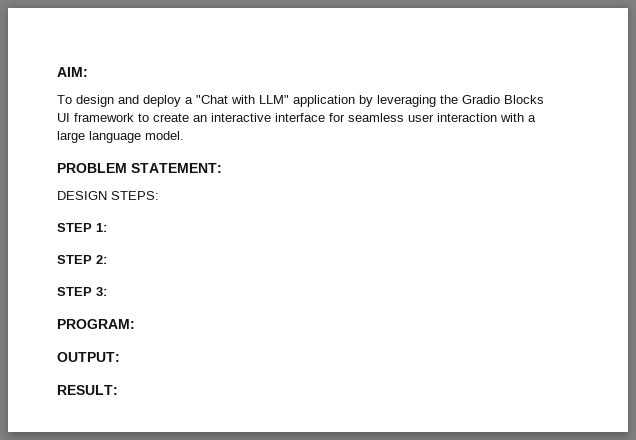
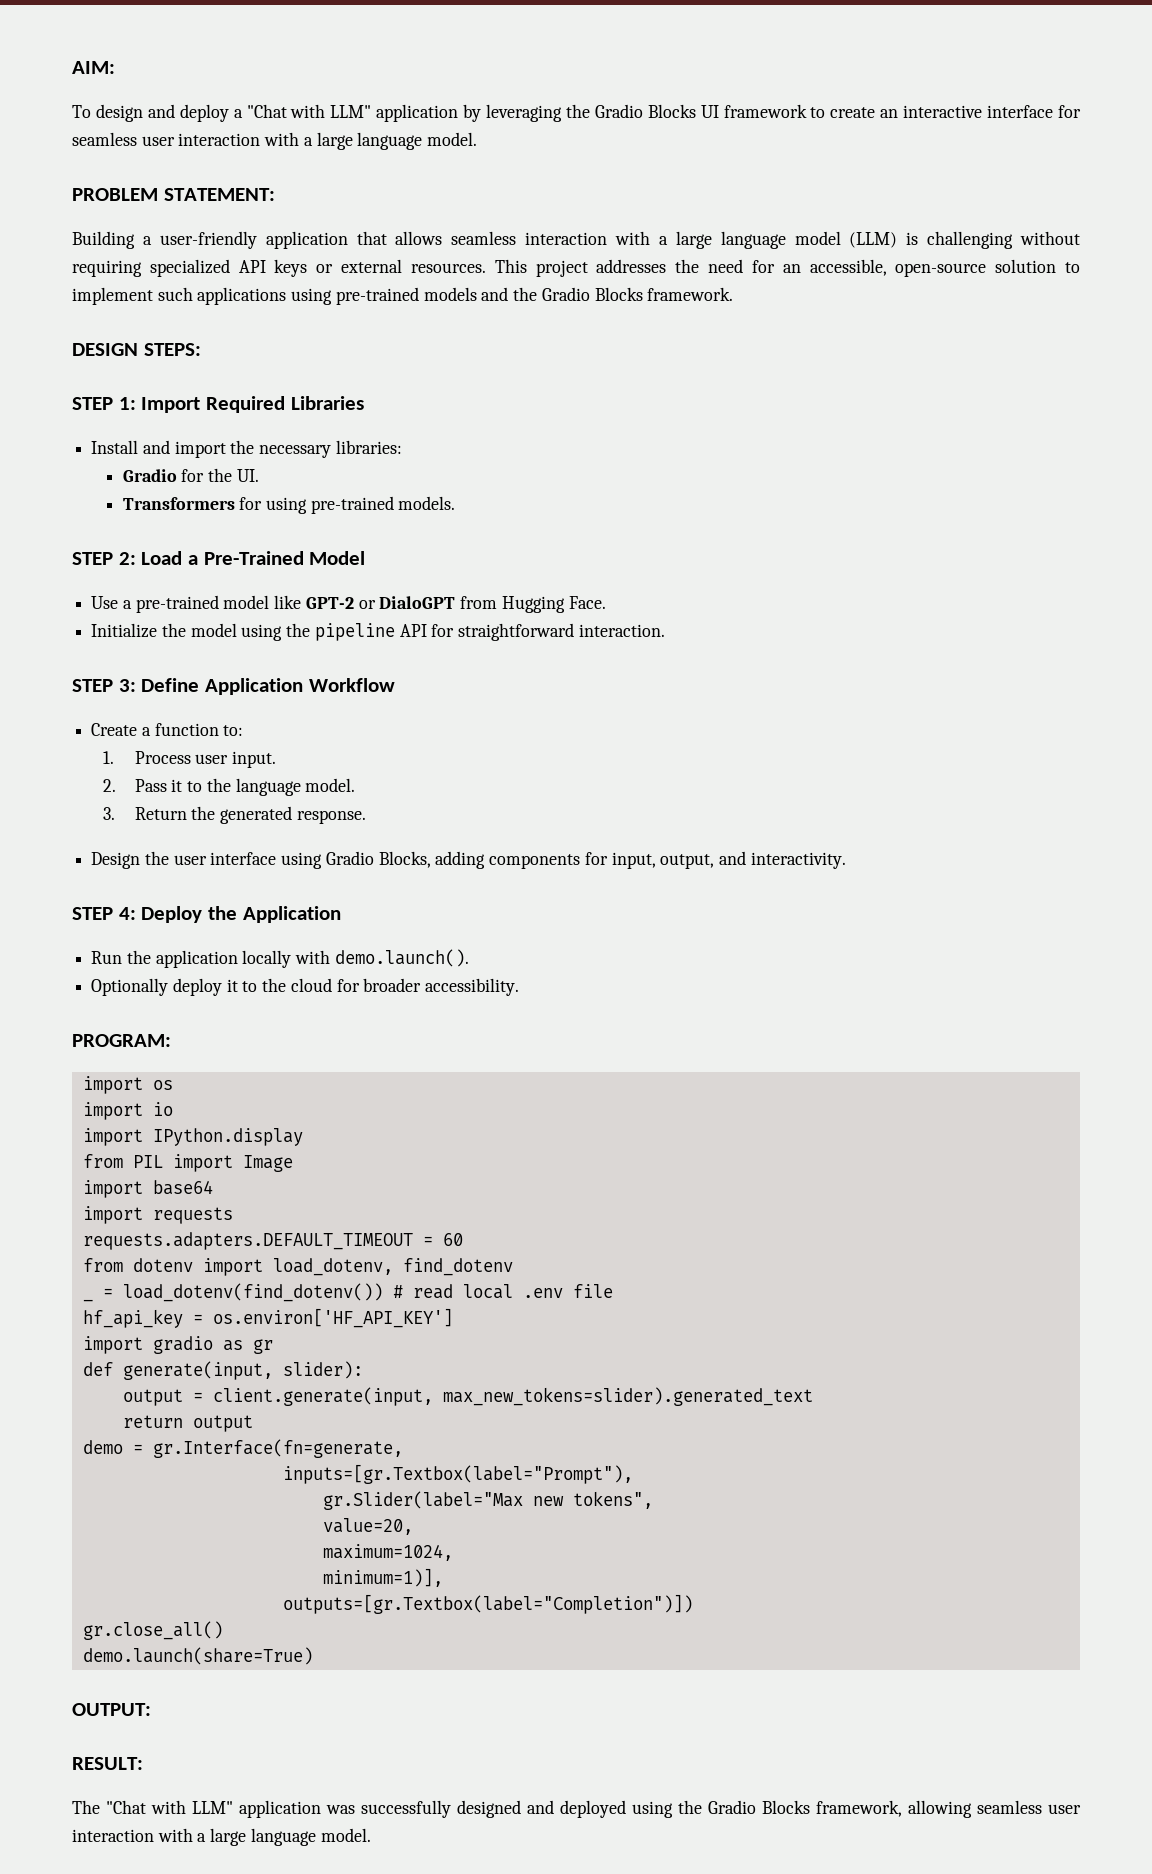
[57,191,159,200] [57,223,107,232] [57,255,107,264] [57,287,107,296] [57,319,135,329] [57,352,120,362] [57,385,118,395] DESIGN STEPS: // STEP 1: // STEP 2: // STEP 3: // PROGRAM: // OUTPUT: // RESULT: -> [72,231,1080,249] [72,259,1081,277] [72,287,734,305] [72,343,201,356] [72,396,364,413] [91,440,402,458] [122,468,259,482] [122,496,456,514] [72,551,366,565] [91,595,606,613] [91,623,665,641] [72,678,395,695] [91,723,244,736] [103,751,277,768] [103,778,356,796] [103,806,366,824] [91,851,846,869] [72,906,341,923] [91,949,469,968] [91,978,520,996] [72,1034,171,1047] [82,1076,173,1094] [82,1102,173,1120] [82,1128,303,1146] [82,1154,293,1172] [82,1180,213,1198] [82,1206,233,1224] [82,1232,463,1250] [82,1258,513,1276] [82,1298,93,1302] [102,1283,613,1302] [82,1308,453,1328] [82,1336,273,1354] [82,1361,363,1380] [122,1387,813,1406] [122,1415,253,1432] [82,1439,403,1458] [282,1464,633,1484] [322,1491,653,1510] [322,1518,413,1535] [322,1544,453,1561] [322,1568,443,1587] [282,1594,693,1614] [82,1621,223,1640] [82,1647,313,1665] [72,1703,151,1716] [72,1757,143,1770] [72,1800,1081,1818] [72,1828,371,1846] Building a user-friendly application that allows seamless interaction with a large language model (LLM) is challenging without requiring specialized API keys or external resources. This project addresses the need for an accessible, open-source solution to implement such applications using pre-trained models and the Gradio Blocks framework. // DESIGN STEPS: // STEP 1: Import Required Libraries // Install and import the necessary libraries: // Gradio for the UI. // Transformers for using pre-trained models. // STEP 2: Load a Pre-Trained Model // Use a pre-trained model like GPT-2 or DialoGPT from Hugging Face. // Initialize the model using the pipeline API for straightforward interaction. // STEP 3: Define Application Workflow // Create a function to: // 1. Process user input. // 2. Pass it to the language model. // 3. Return the generated response. // Design the user interface using Gradio Blocks, adding components for input, output, and interactivity. // STEP 4: Deploy the Application // Run the application locally with demo.launch(). // Optionally deploy it to the cloud for broader accessibility. // PROGRAM: // import os // import io // import IPython.display // from PIL import Image // import base64 // import requests // requests.adapters.DEFAULT_TIMEOUT = 60 // from dotenv import load_dotenv, find_dotenv // _ = load_dotenv(find_dotenv()) # read local .env file // hf_api_key = os.environ['HF_API_KEY'] // import gradio as gr // def generate(input, slider): // output = client.generate(input, max_new_tokens=slider).generated_text // return output // demo = gr.Interface(fn=generate, // inputs=[gr.Textbox(label="Prompt"), // gr.Slider(label="Max new tokens", // value=20, // maximum=1024, // minimum=1)], // outputs=[gr.Textbox(label="Completion")]) // gr.close_all() // demo.launch(share=True) // OUTPUT: // RESULT: // The "Chat with LLM" application was successfully designed and deployed using the Gradio Blocks framework, allowing seamless user interaction with a large language model.

